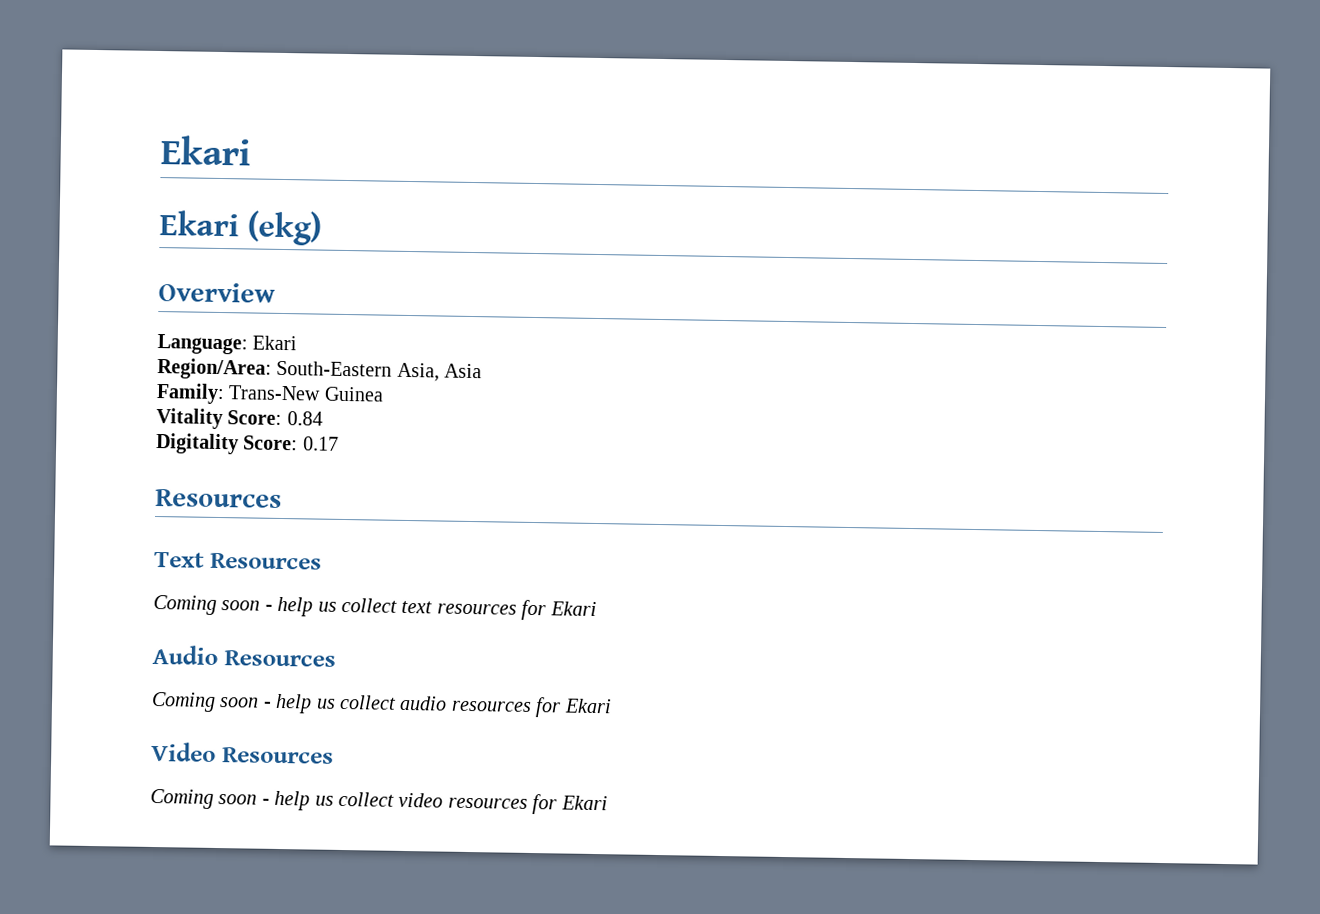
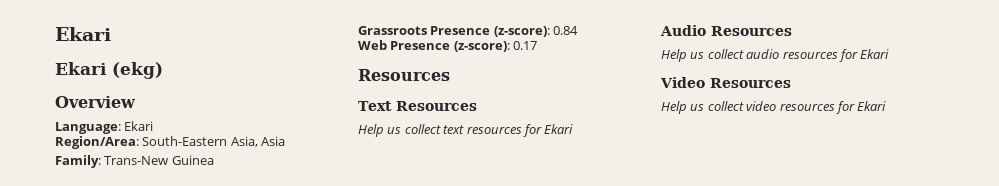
[156,408,323,430] [156,432,299,455] Vitality Score: 0.84 // Digitality Score: -> [358,26,579,37] [358,40,510,52] Grassroots Presence (z-score): 0.84 // Web Presence (z-score):
[153,594,314,617] Coming soon - help -> [358,124,384,137] Help
[151,691,313,714] Coming soon - help -> [661,49,687,62] Help
[150,788,311,811] Coming soon - help -> [661,101,687,114] Help

